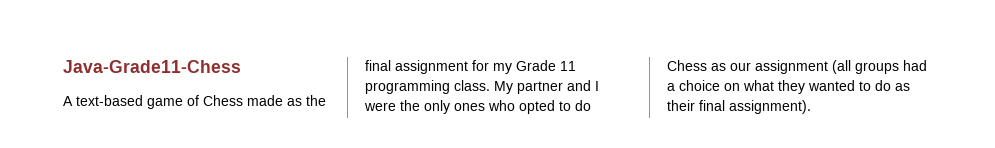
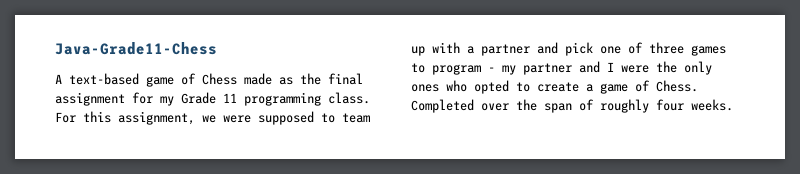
[494,81,513,94] My -> [55,111,370,125] [411,42,726,56] [411,63,516,75] For this assignment, we were supposed to team up with a partner and pick one of three games to program - my
[575,100,591,111] [667,60,927,74] [667,80,910,94] [667,100,811,114] do Chess as our assignment (all groups had a choice on what they wanted to do as their final assignment). -> [537,80,698,94] [411,99,733,113] create a game of Chess. Completed over the span of roughly four weeks.

